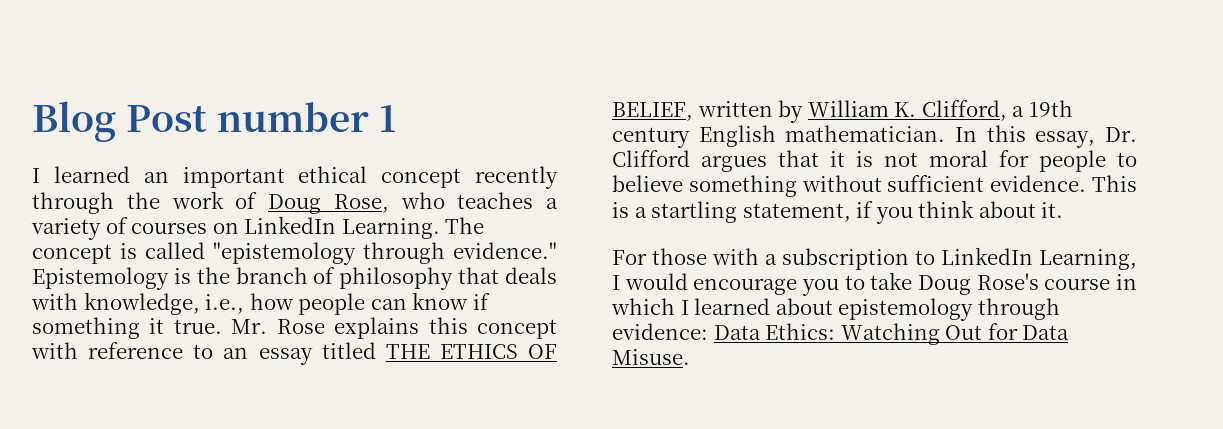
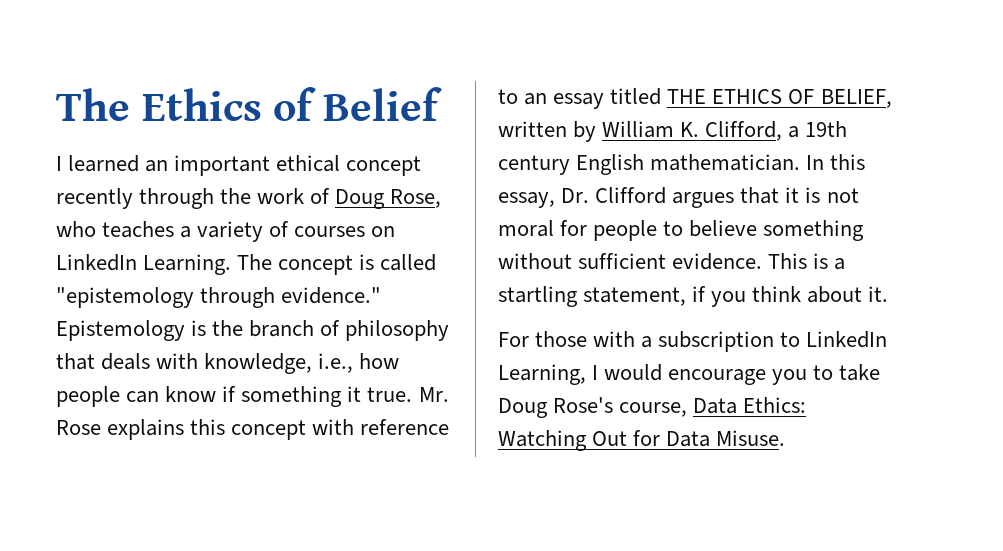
[32,101,396,142] Blog Post number 1 -> [56,87,443,121] The Ethics of Belief
[1044,274,1137,290] [611,298,1060,321] [612,323,708,340] course in which I learned about epistemology through evidence: -> [619,402,688,417] course,

